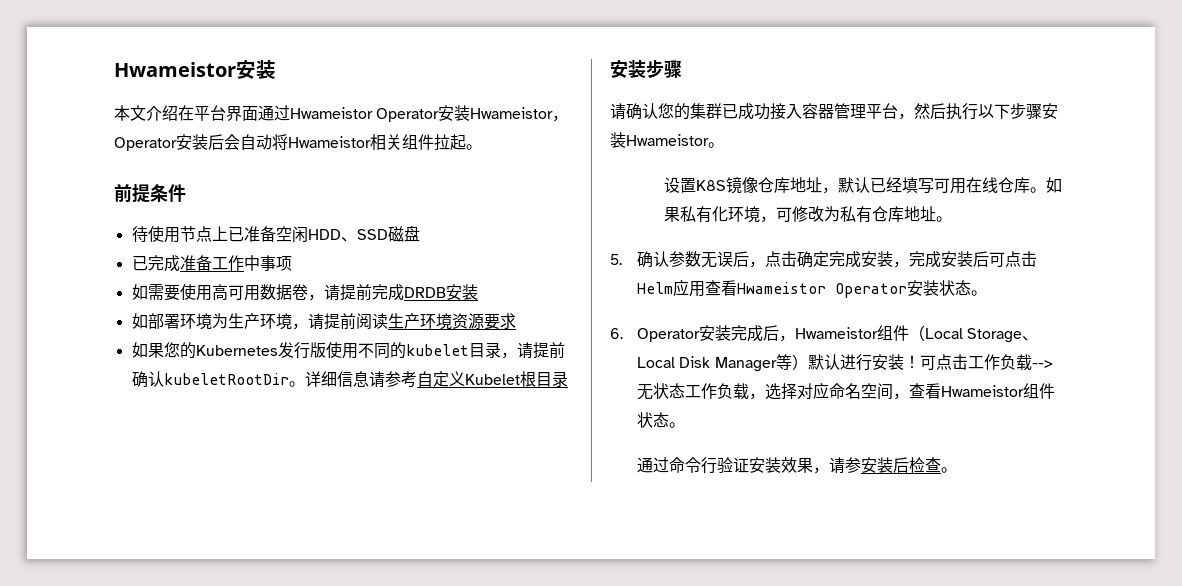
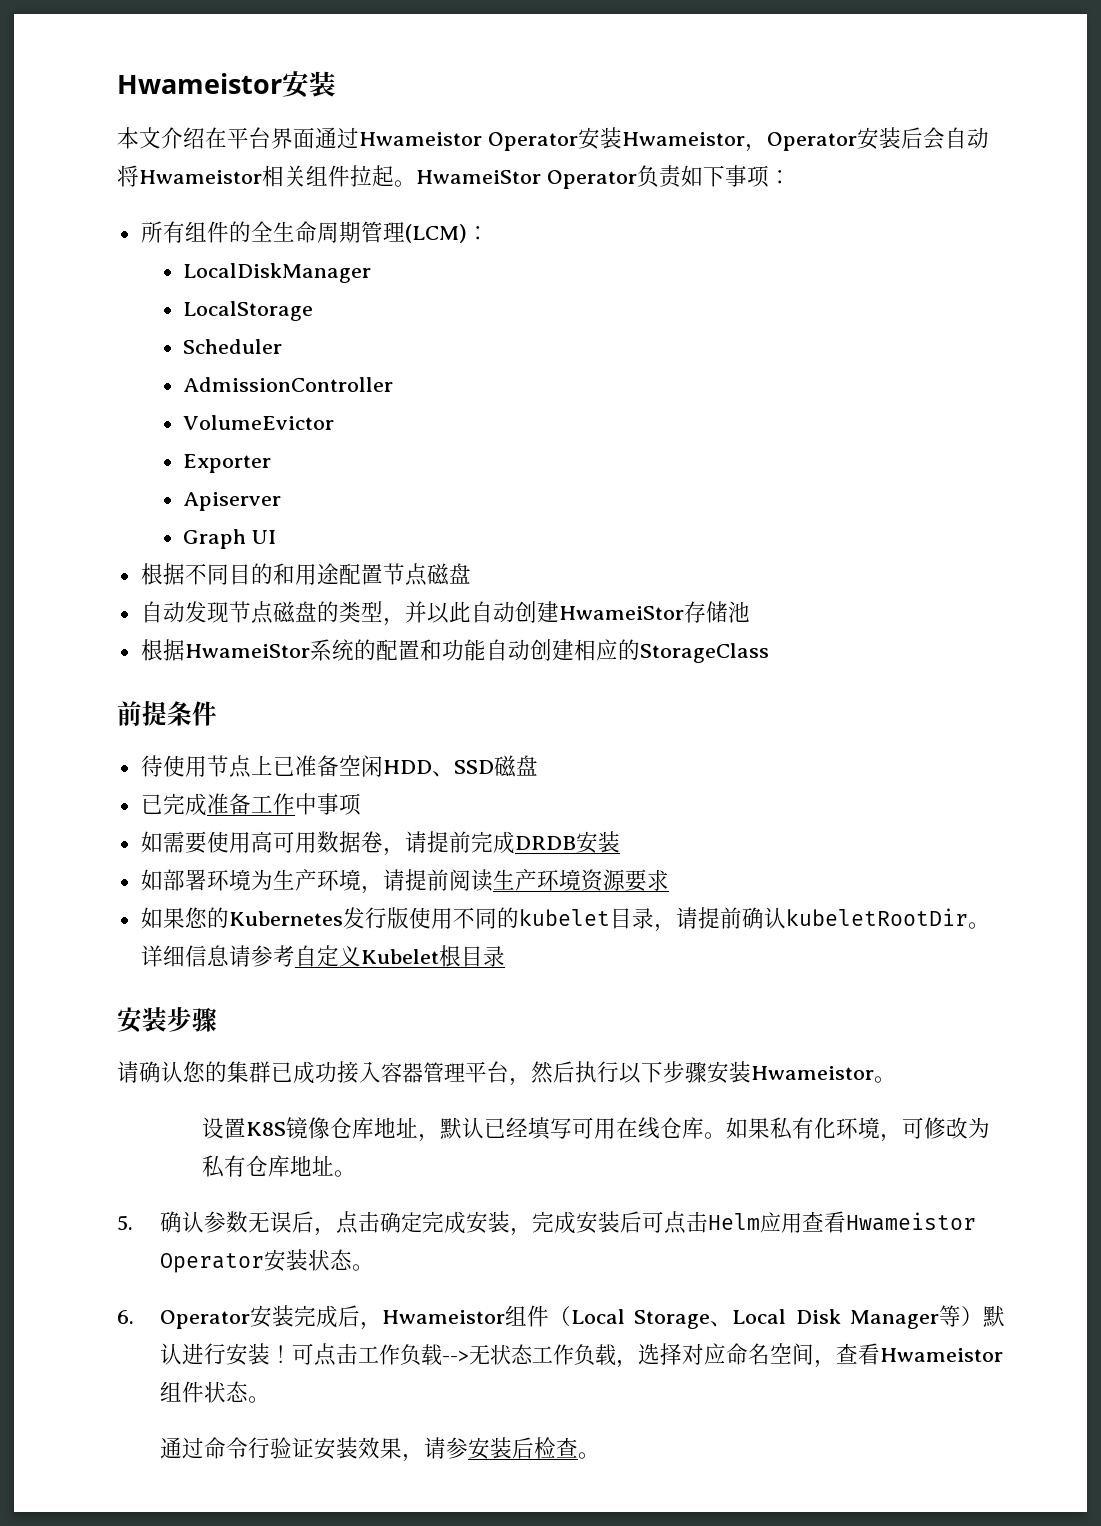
(482, 147) none -> [416,165,791,189] [140,221,489,243] [183,263,372,283] [183,301,314,321] [183,339,283,354] [183,377,394,392] [183,415,335,430] [183,454,272,473] [183,492,282,511] [183,529,277,549] [140,563,471,586] [140,601,750,626] [140,639,769,663] HwameiStor Operator负责如下事项： // 所有组件的全生命周期管理(LCM)： // LocalDiskManager // LocalStorage // Scheduler // AdmissionController // VolumeEvictor // Exporter // Apiserver // Graph UI // 根据不同目的和用途配置节点磁盘 // 自动发现节点磁盘的类型，并以此自动创建HwameiStor存储池 // 根据HwameiStor系统的配置和功能自动创建相应的StorageClass

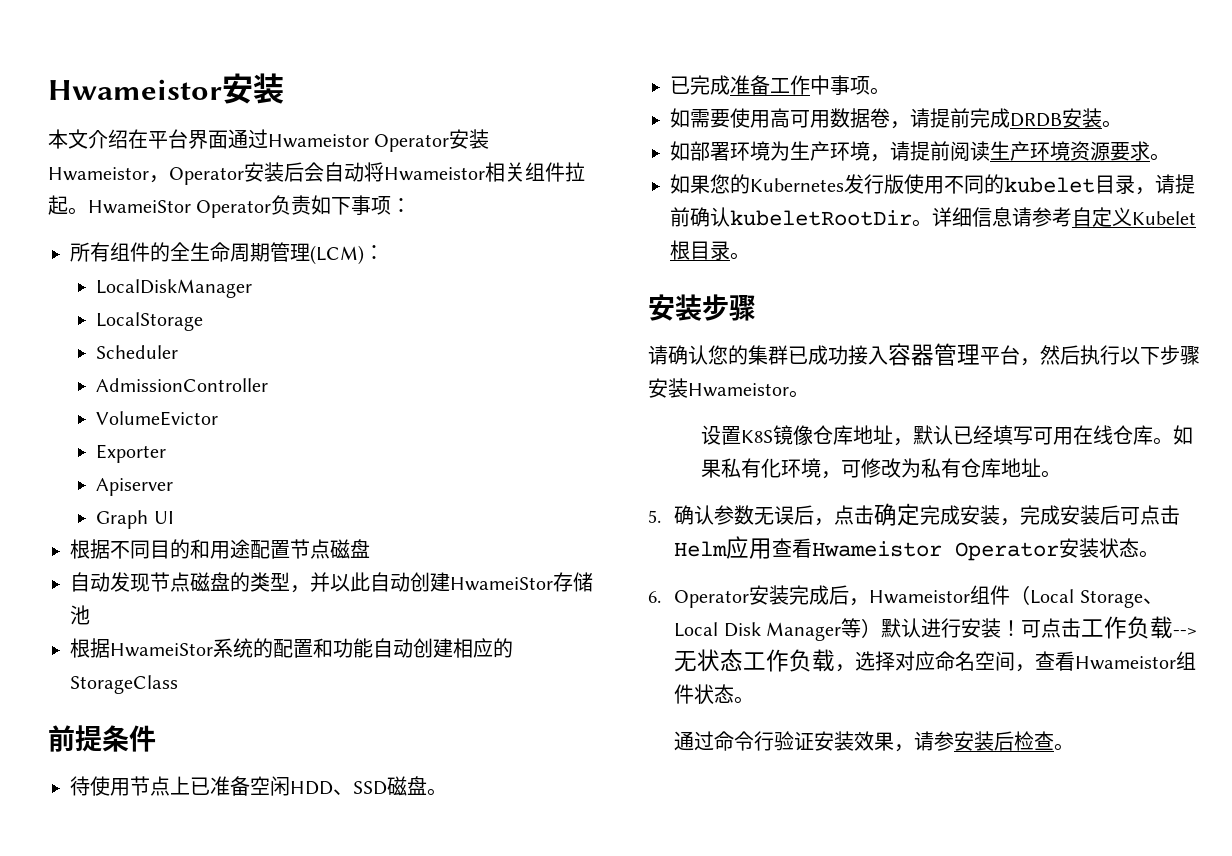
(538, 765) none -> [427,788,447,796] 。
(361, 804) none -> [870,87,890,95] 。
(620, 842) none -> [1102,120,1122,128] 。
(669, 880) none -> [1150,153,1170,161] 。
(505, 956) none -> [730,252,750,260] 。

